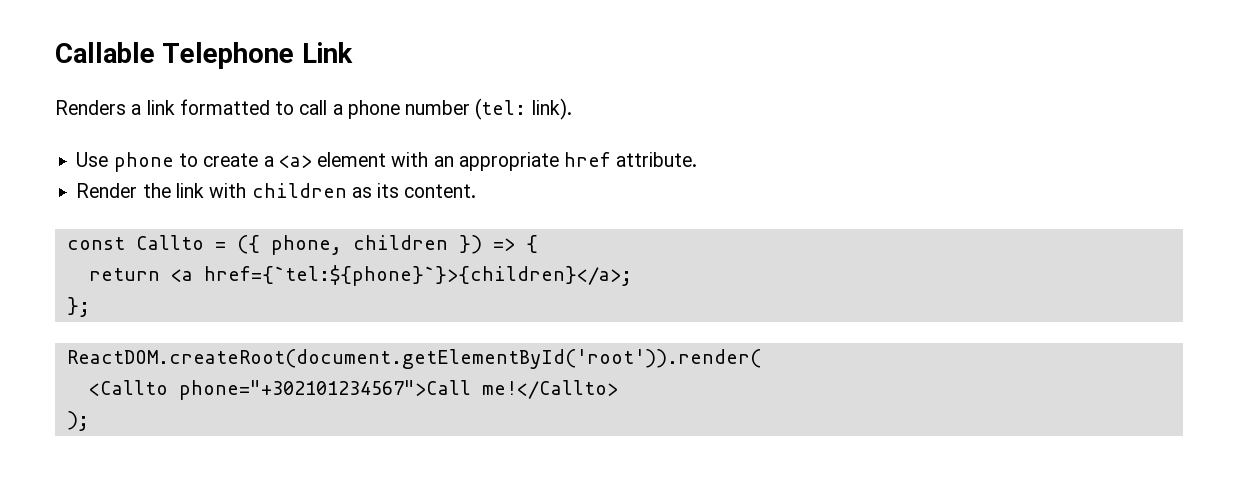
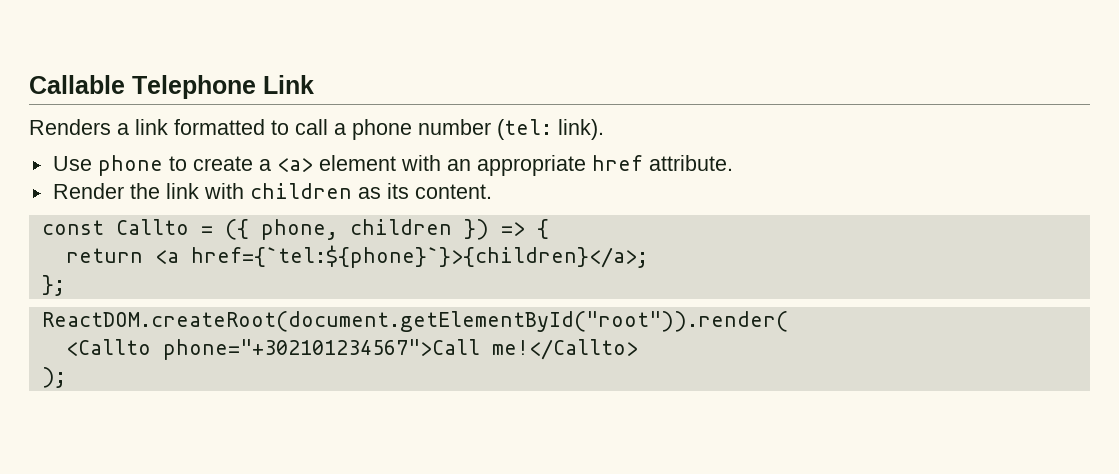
[66,349,761,369] ReactDOM.createRoot(document.getElementById('root')).render( -> [41,311,788,332] ReactDOM.createRoot(document.getElementById("root")).render(

